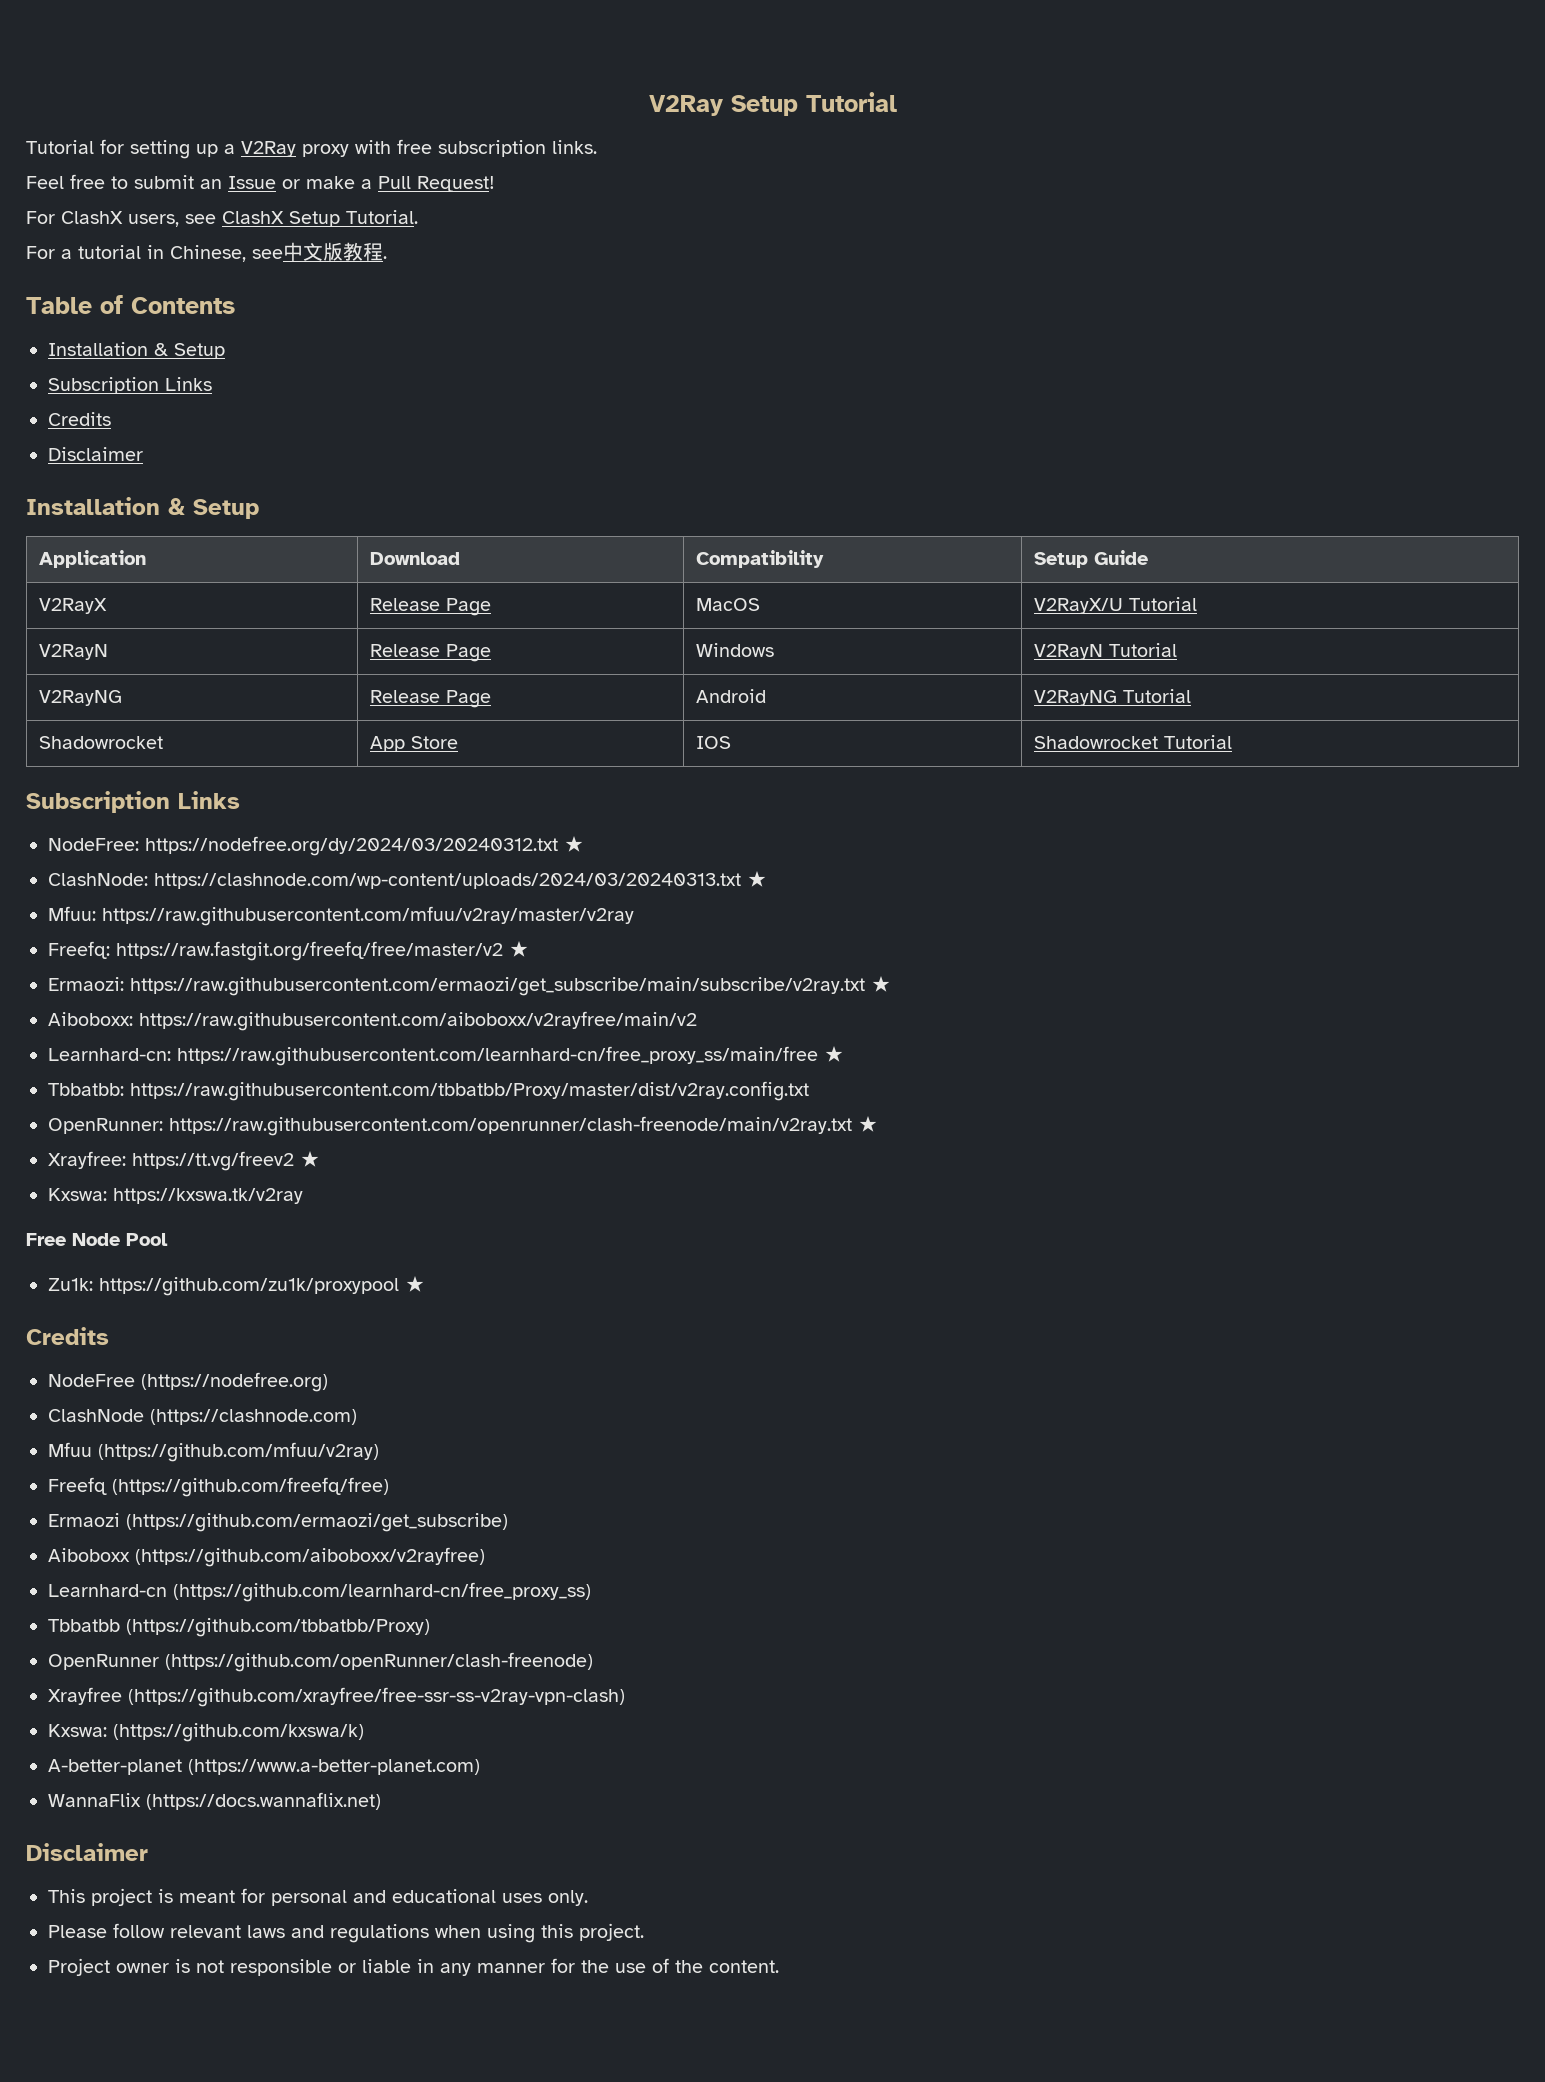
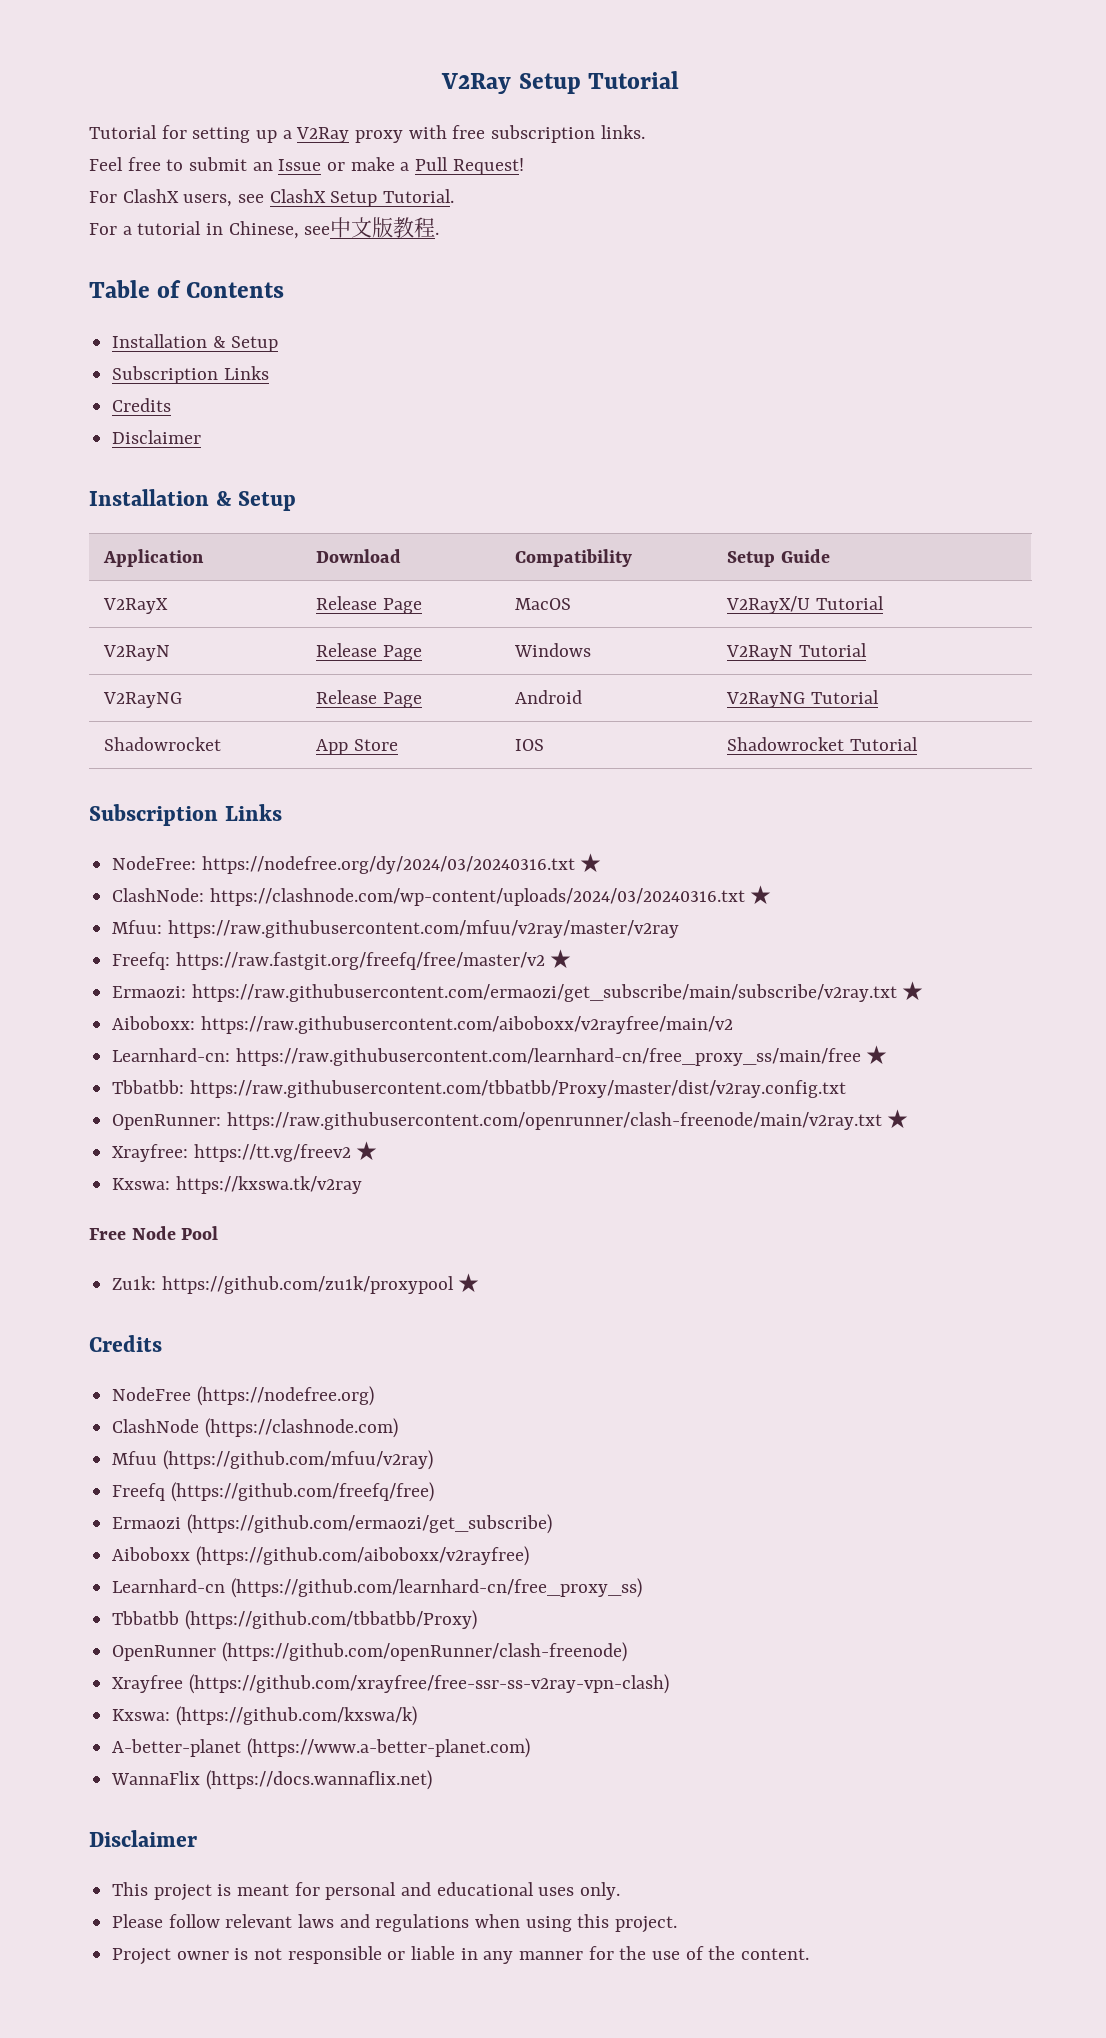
[145,836,558,856] https://nodefree.org/dy/2024/03/20240312.txt -> [201,856,575,874] https://nodefree.org/dy/2024/03/20240316.txt
[154,873,741,889] https://clashnode.com/wp-content/uploads/2024/03/20240313.txt -> [209,888,745,906] https://clashnode.com/wp-content/uploads/2024/03/20240316.txt

